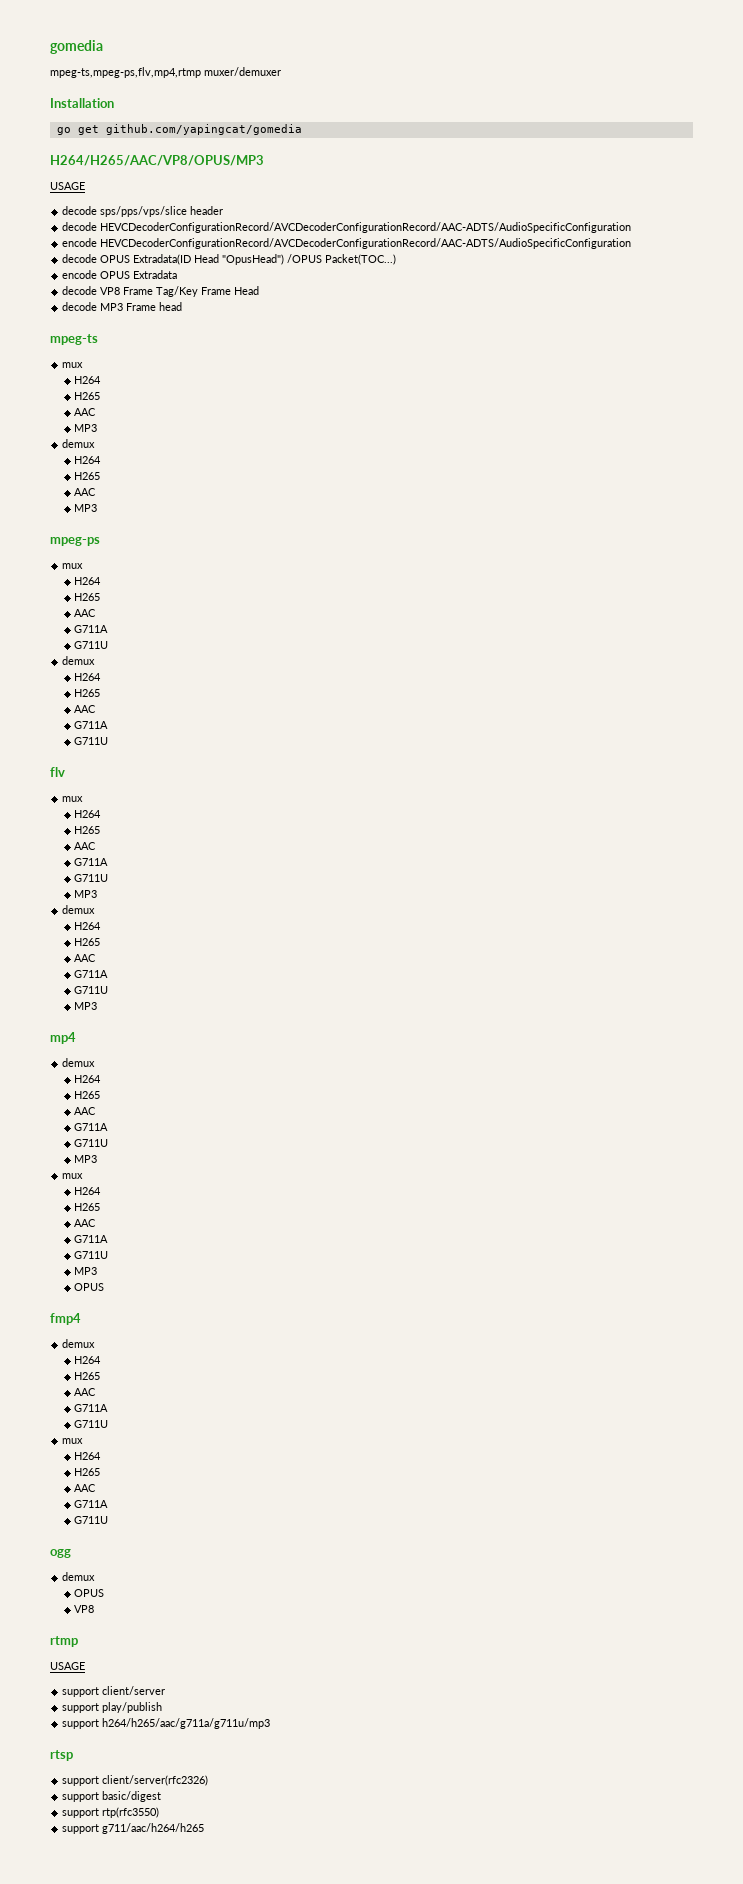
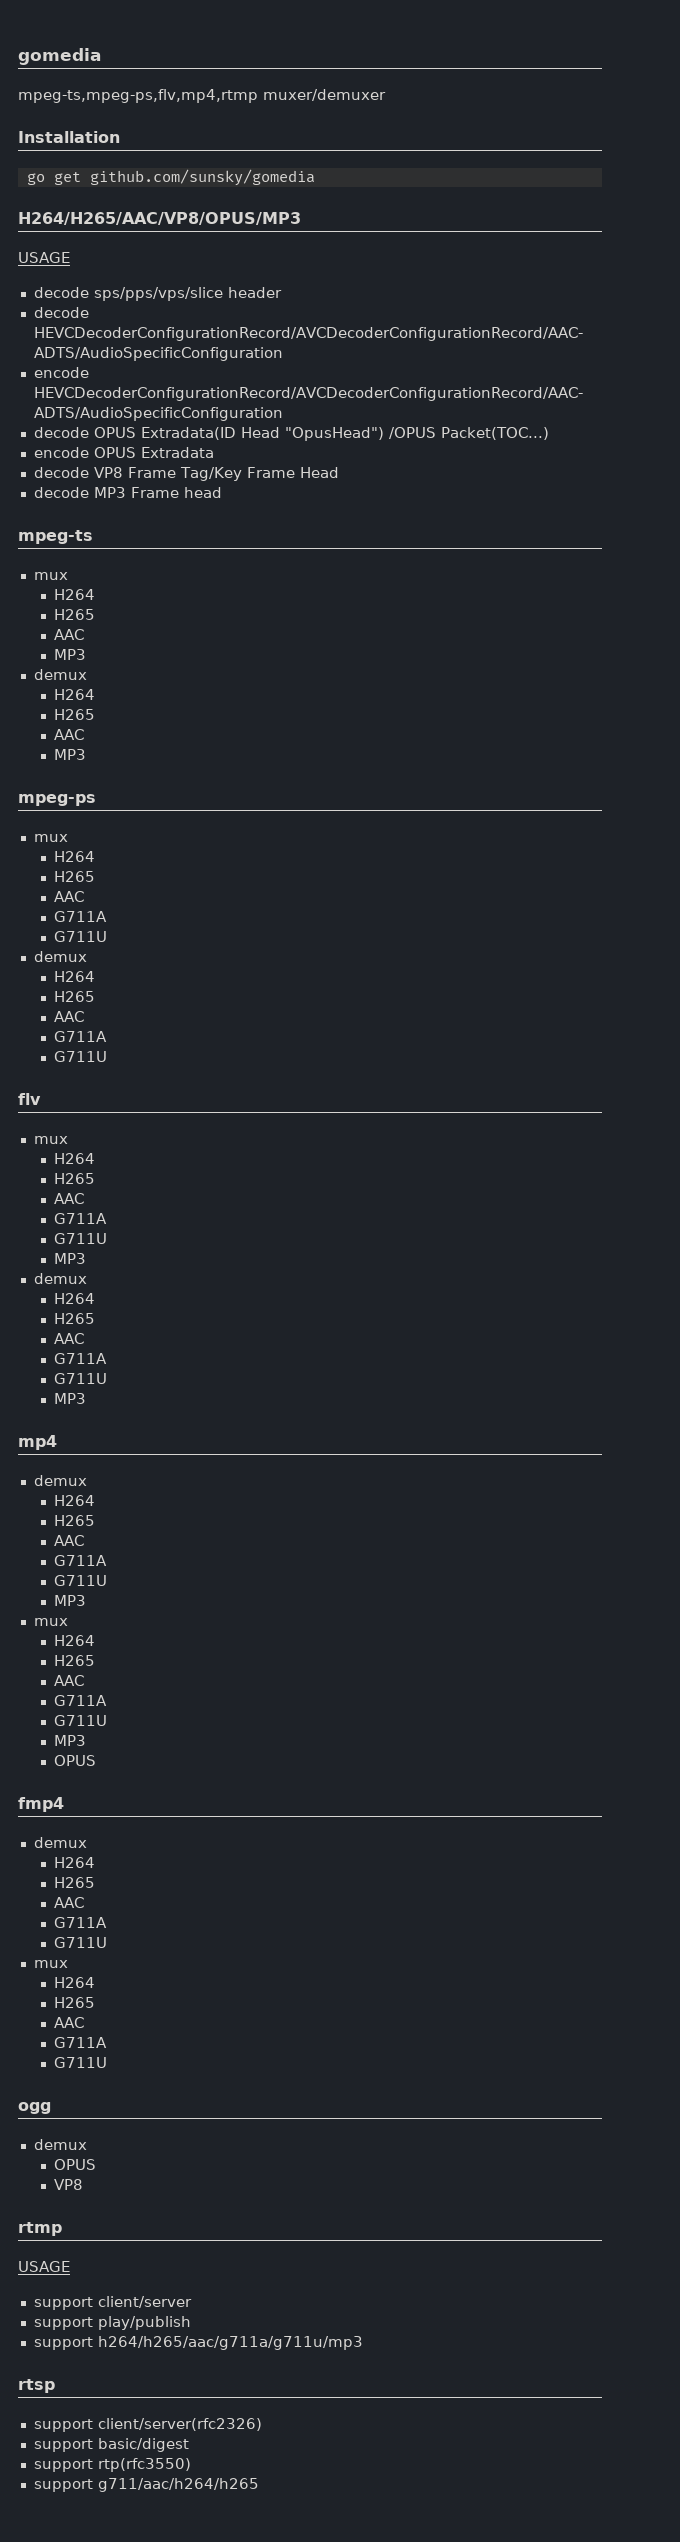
[105,124,302,135] github.com/yapingcat/gomedia -> [89,169,315,186] github.com/sunsky/gomedia

